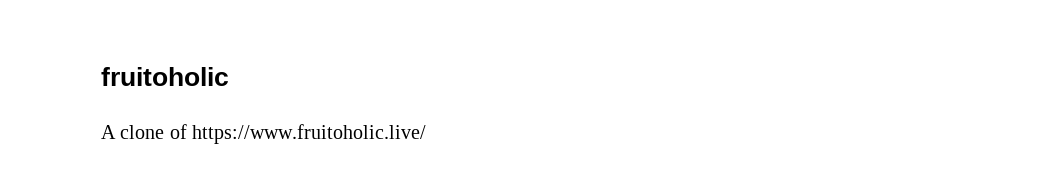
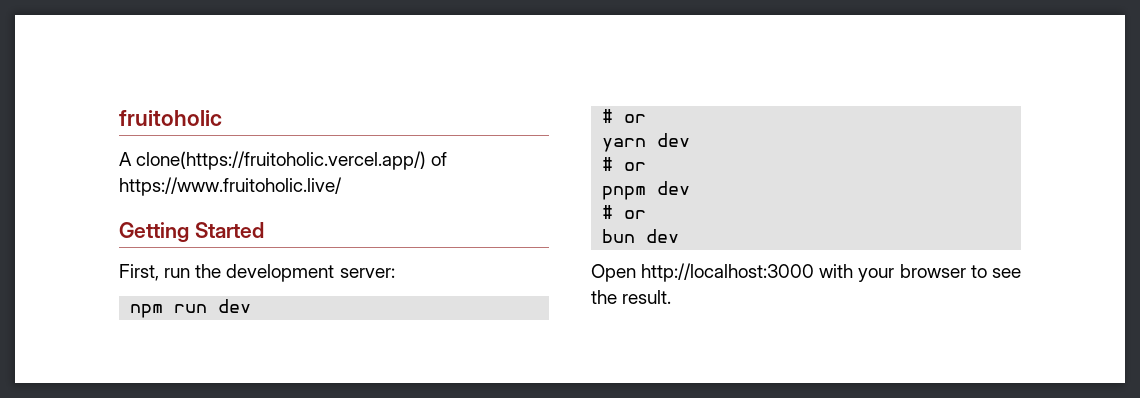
[120,125,165,139] clone -> [136,151,427,170] clone(https://fruitoholic.vercel.app/)
(427, 134) none -> [119,222,264,242] [119,264,395,282] [130,299,252,318] [602,109,647,123] [602,133,691,152] [602,157,647,171] [602,181,691,200] [602,205,647,219] [602,229,680,243] [591,263,1021,282] [591,290,672,304] // Getting Started // First, run the development server: // npm run dev // # or // yarn dev // # or // pnpm dev // # or // bun dev // Open http://localhost:3000 with your browser to see the result.

